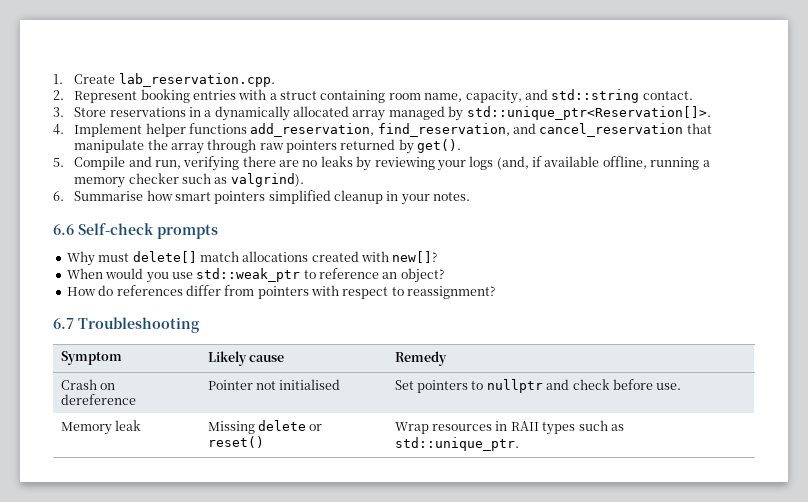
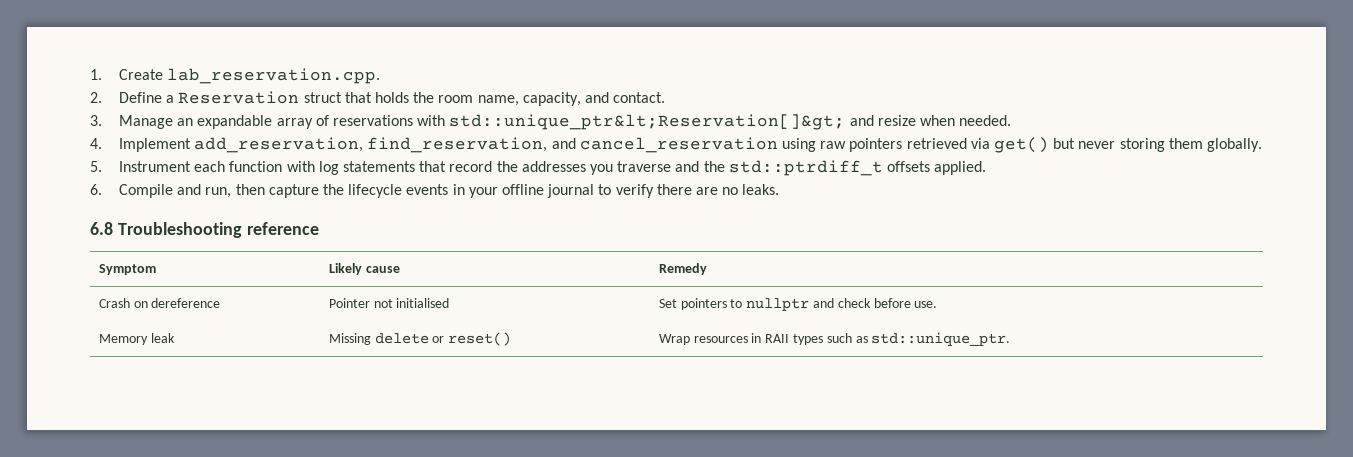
[74,89,386,103] Represent booking entries with a struct containing -> [119,91,435,104] Define a Reservation struct that holds the
[551,89,640,103] std::string -> (609, 97) none
[74,106,711,121] Store reservations in a dynamically allocated array managed by std::unique_ptr<Reservation[]>. -> [119,114,1012,130] Manage an expandable array of reservations with std::unique_ptr&lt;Reservation[]&gt; and resize when needed.
[145,123,247,137] helper functions -> (192, 145) none
[686,123,712,134] [74,139,462,154] [53,156,710,171] [74,173,304,188] [53,190,471,205] [53,223,218,239] [66,251,438,266] [66,268,444,283] [66,285,496,299] [53,317,200,333] that manipulate the array through raw pointers returned by get(). // 5. Compile and run, verifying there are no leaks by reviewing your logs (and, if available offline, running a memory checker such as valgrind). // 6. Summarise how smart pointers simplified cleanup in your notes. // 6.6 Self-check prompts // Why must delete[] match allocations created with new[]? // When would you use std::weak_ptr to reference an object? // How do references differ from pointers with respect to reassignment? // 6.7 Troubleshooting -> [782,137,1262,153] [90,160,987,176] [90,184,780,198] [90,222,319,238] using raw pointers retrieved via get() but never storing them globally. // 5. Instrument each function with log statements that record the addresses you traverse and the std::ptrdiff_t offsets applied. // 6. Compile and run, then capture the lifecycle events in your offline journal to verify there are no leaks. // 6.8 Troubleshooting reference

